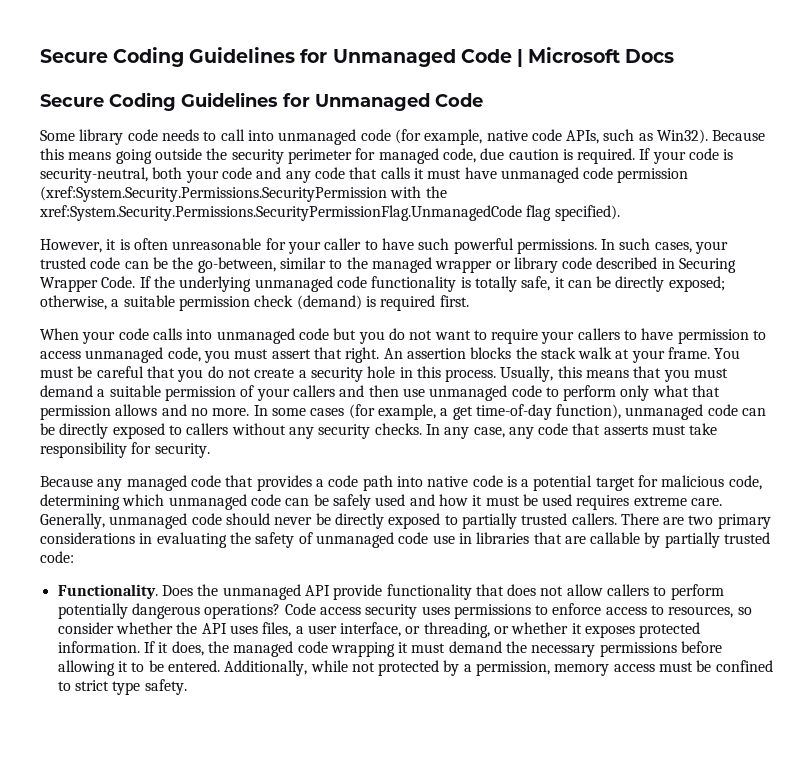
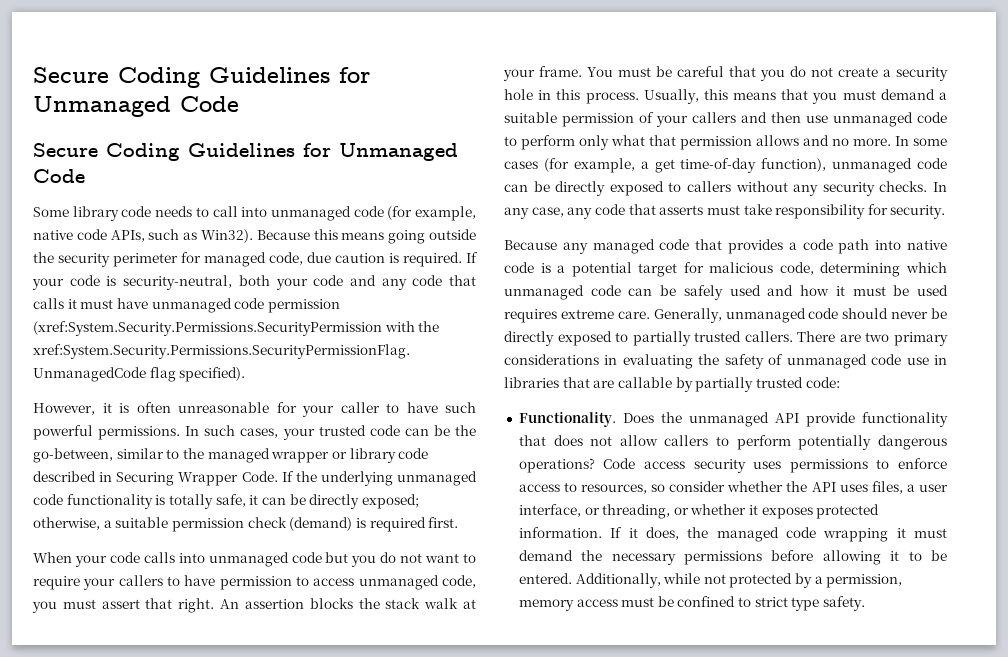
[40,47,675,67] Secure Coding Guidelines for Unmanaged Code | Microsoft Docs -> [33,67,370,88] [33,96,239,117] Secure Coding Guidelines for Unmanaged Code

